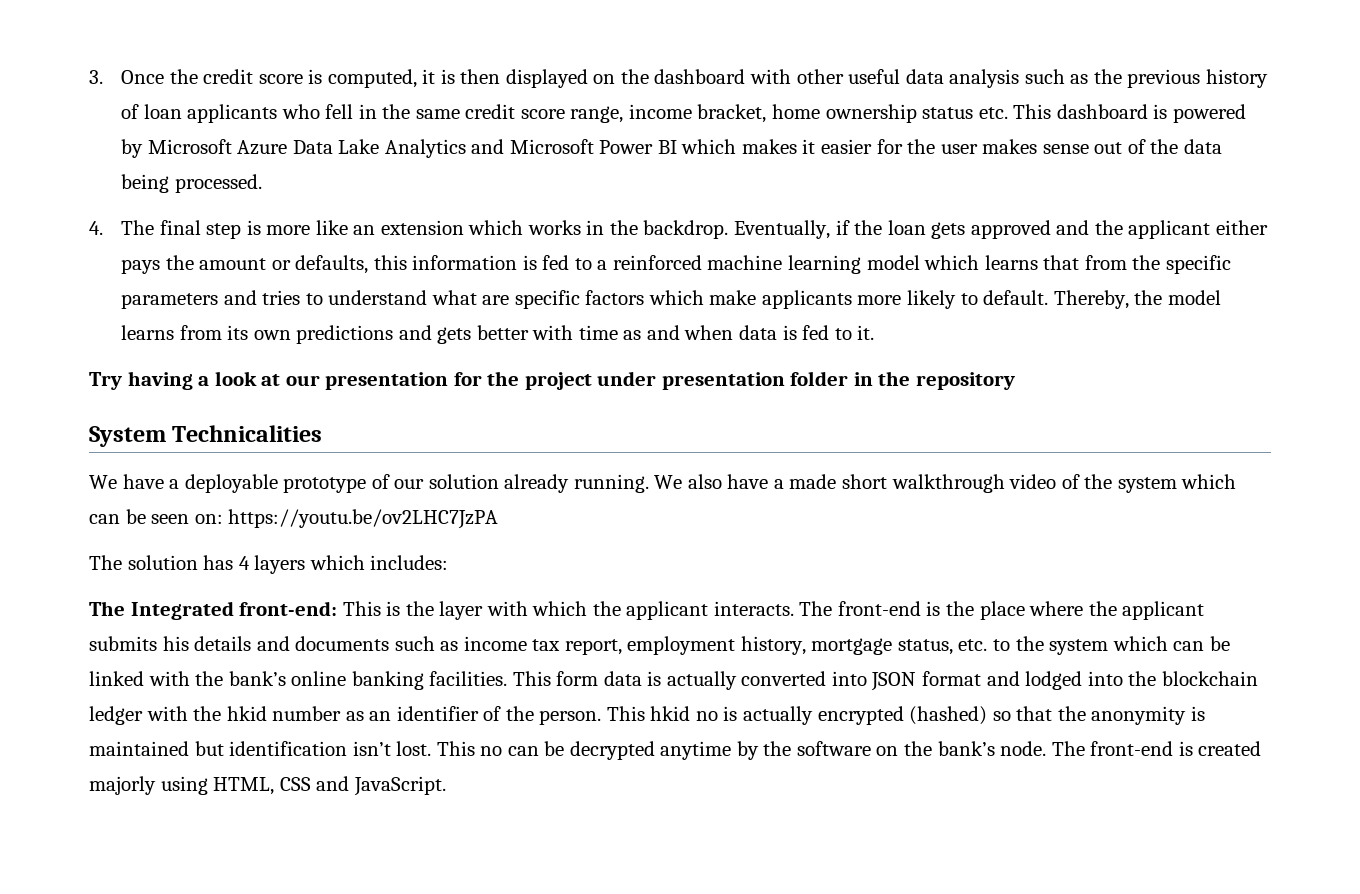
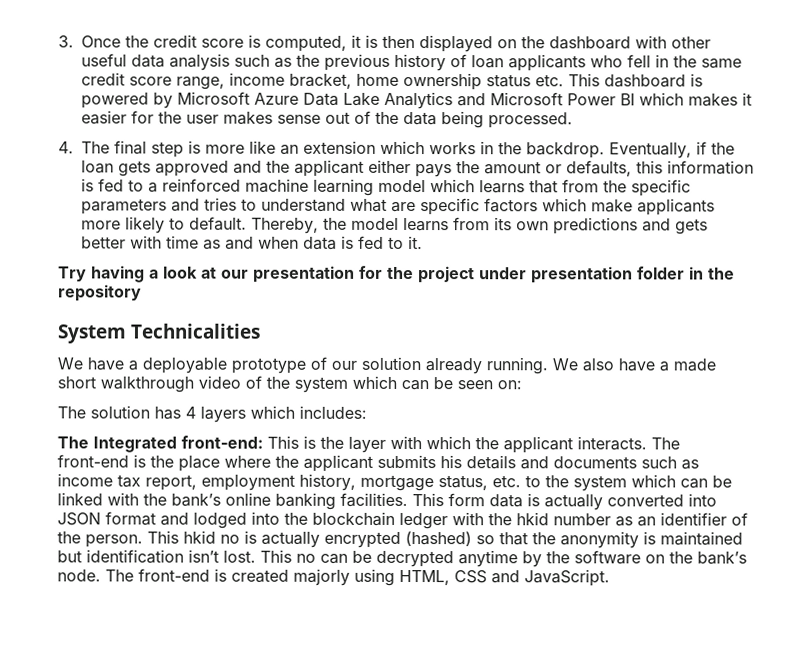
[228,509,499,529] https://youtu.be/ov2LHC7JzPA -> (522, 385) none

